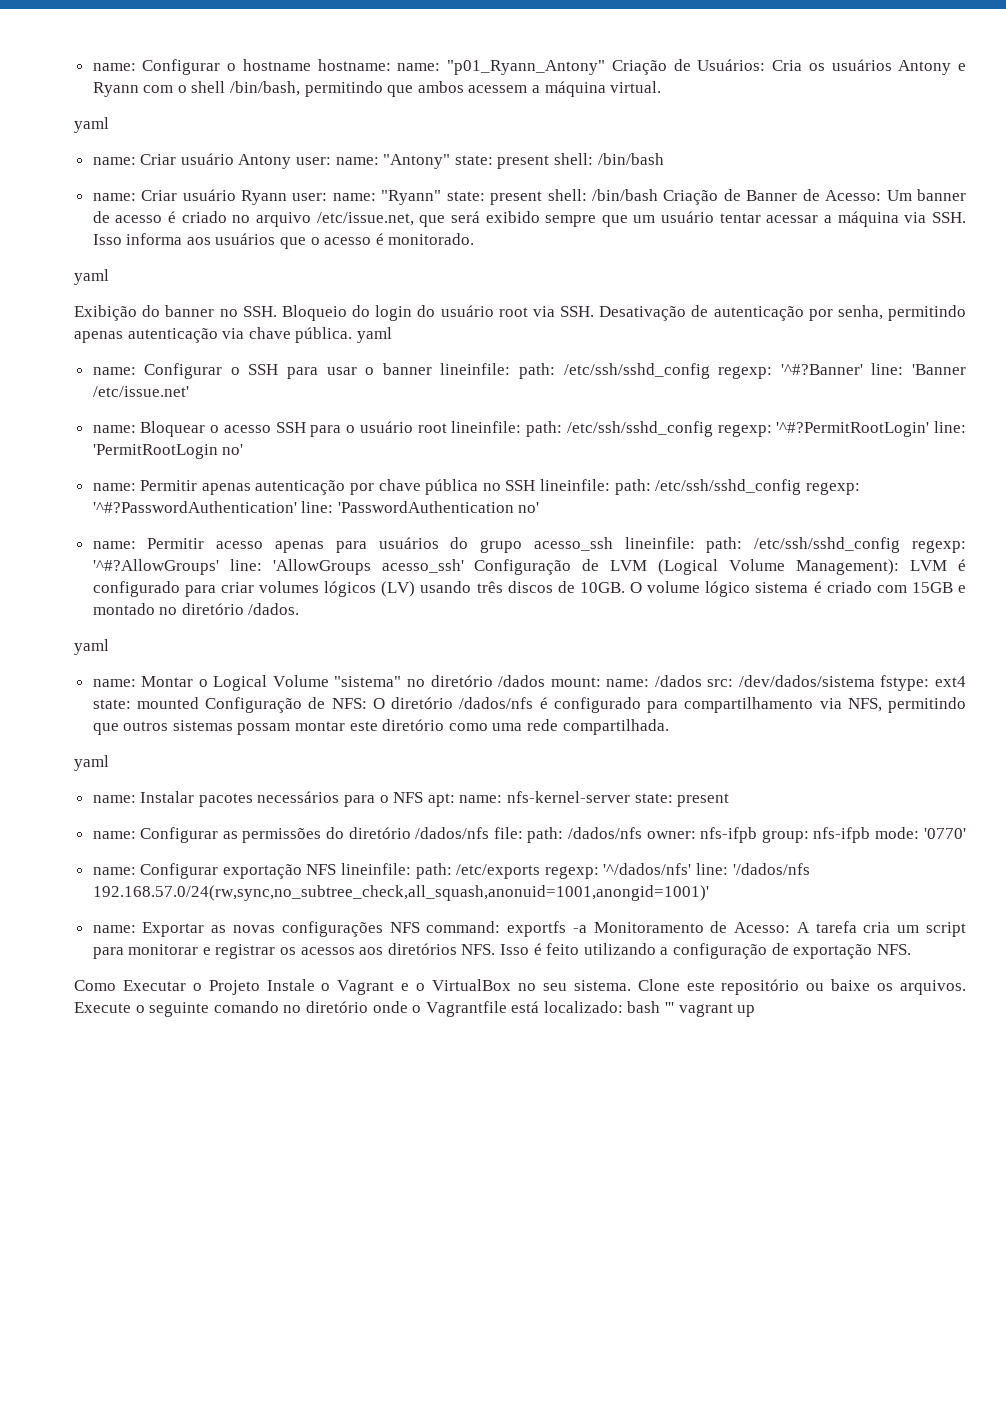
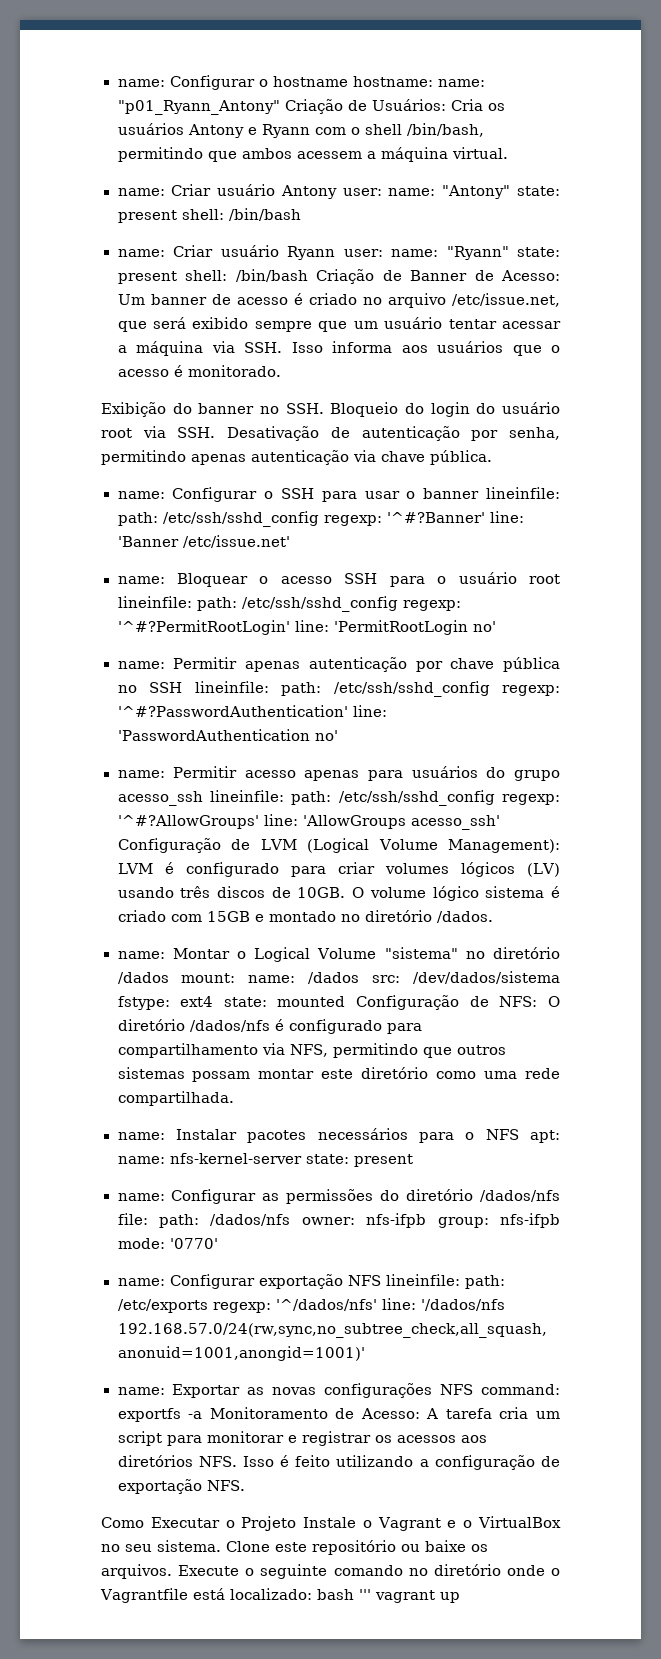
[74,117,109,133] // yaml -> (508, 153) none
[74,269,109,285] // yaml -> (281, 371) none
[356,327,392,343] yaml -> (492, 457) none
[74,639,109,655] // yaml -> (493, 917) none
[74,755,109,771] // yaml -> (234, 1098) none

